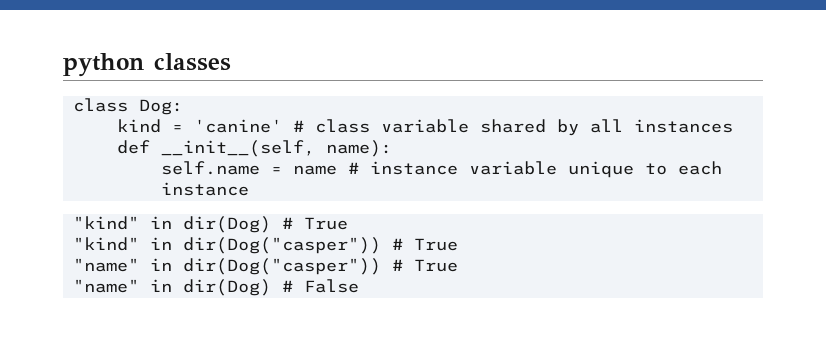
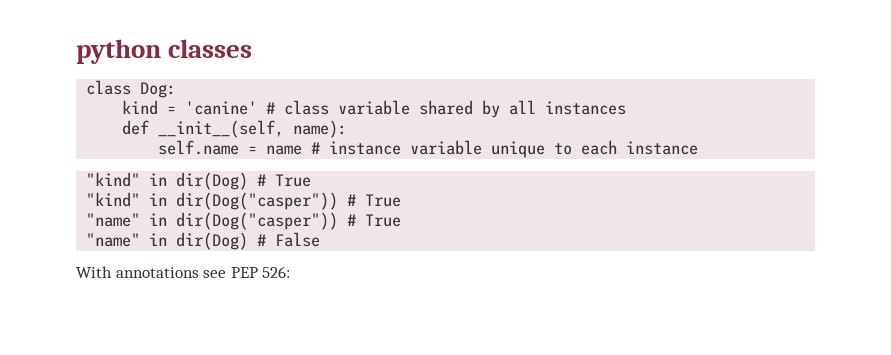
(359, 286) none -> [76,266,291,278] // With annotations see PEP 526:

